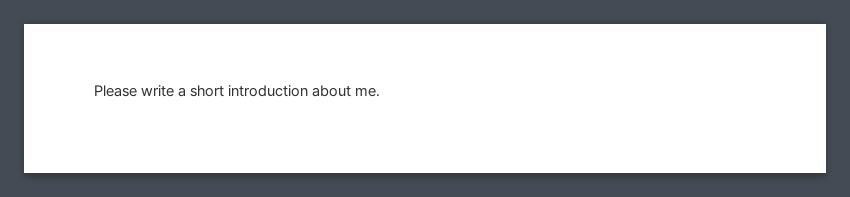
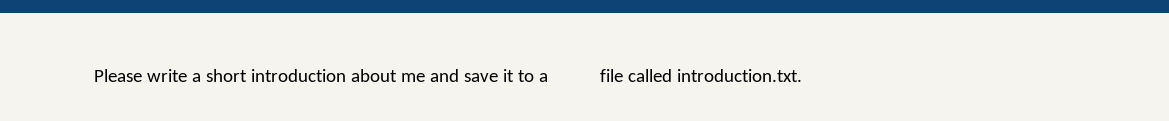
[355,87,381,97] me. -> [400,69,802,82] me and save it to a file called introduction.txt.

